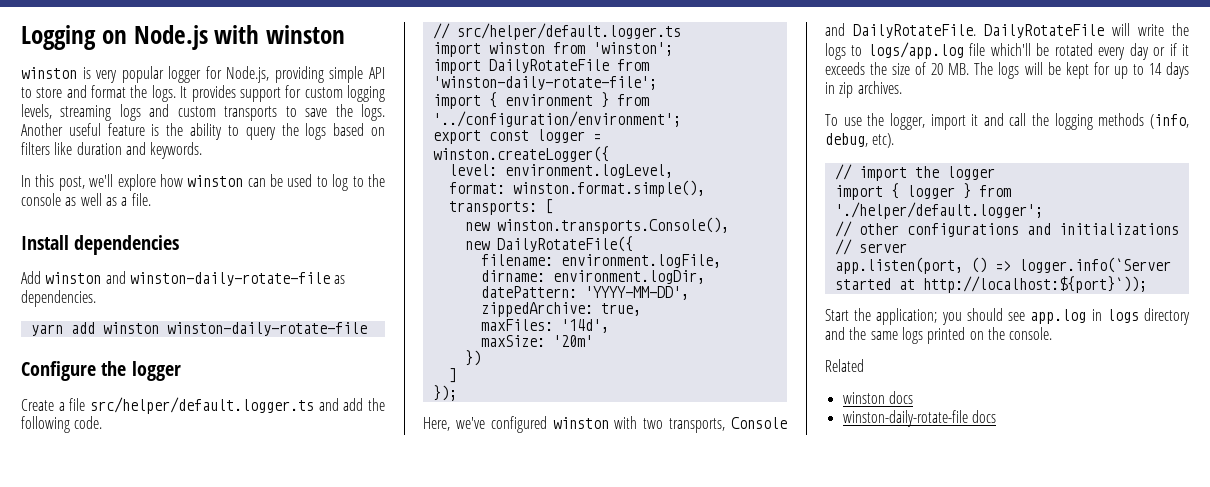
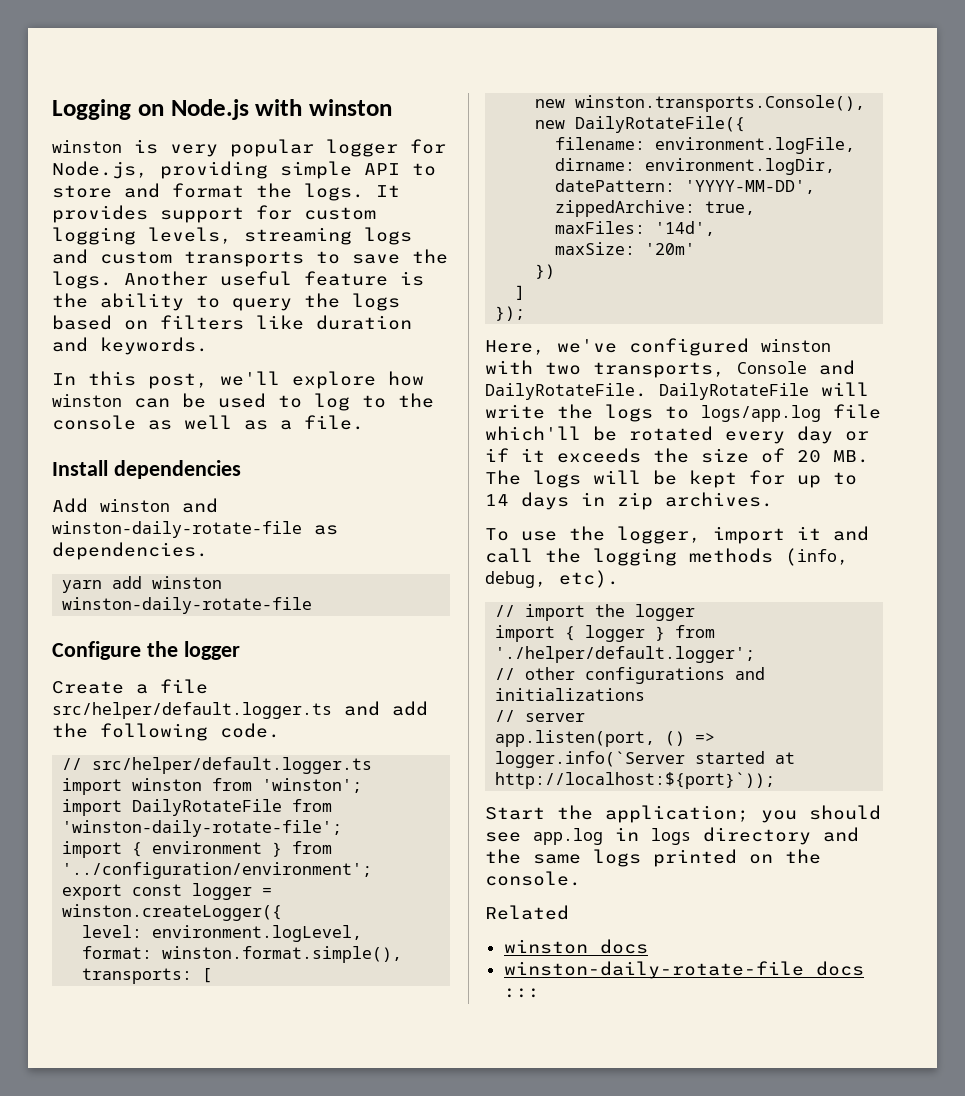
(996, 416) none -> [503,988,540,998] :::

